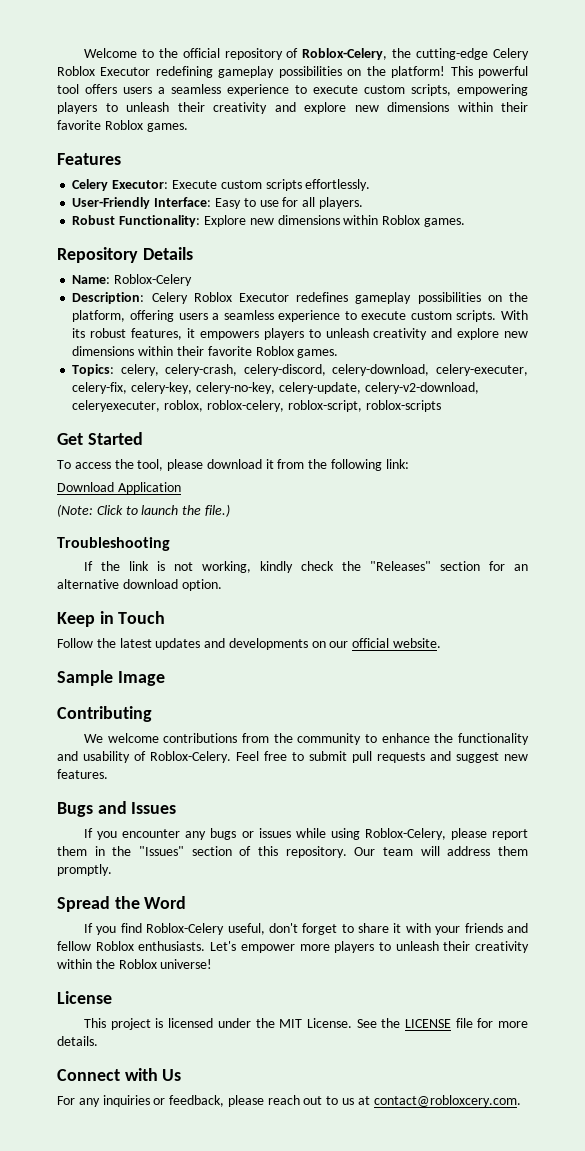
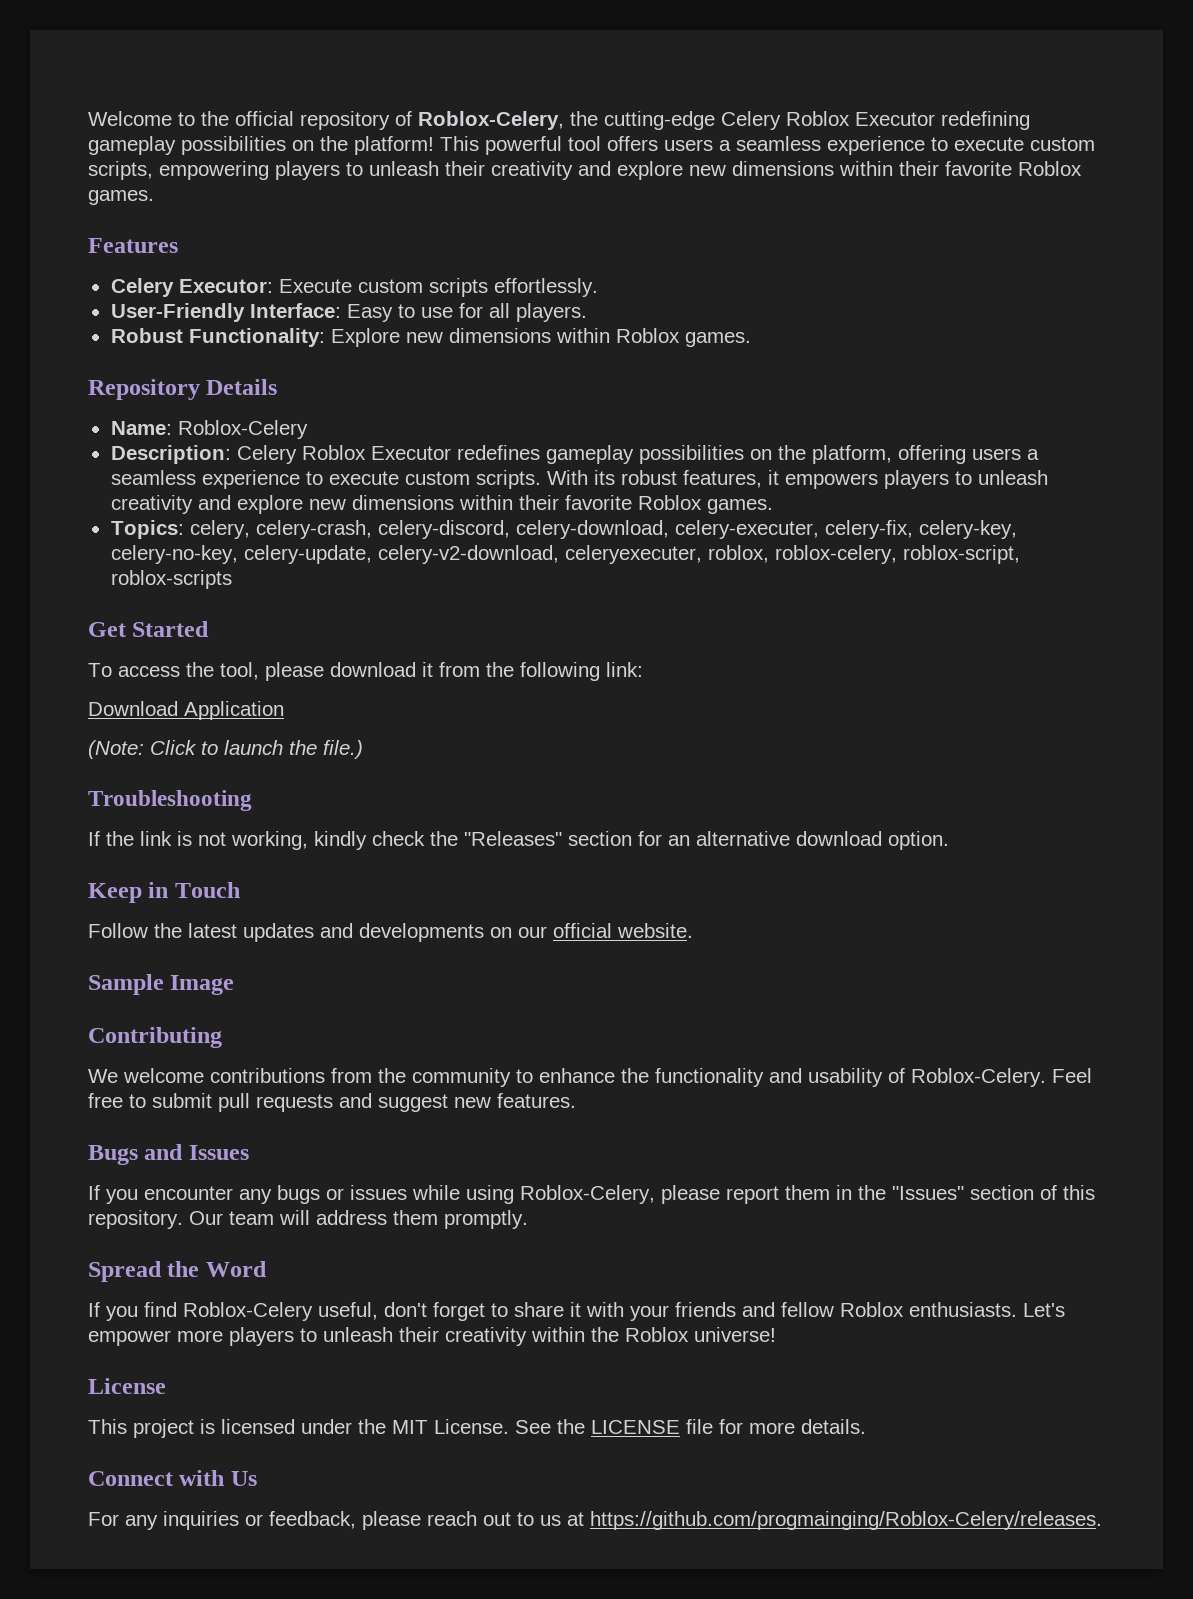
[373,1095,521,1107] contact@robloxcery.com. -> [590,1511,1102,1530] https://github.com/progmainging/Roblox-Celery/releases.

